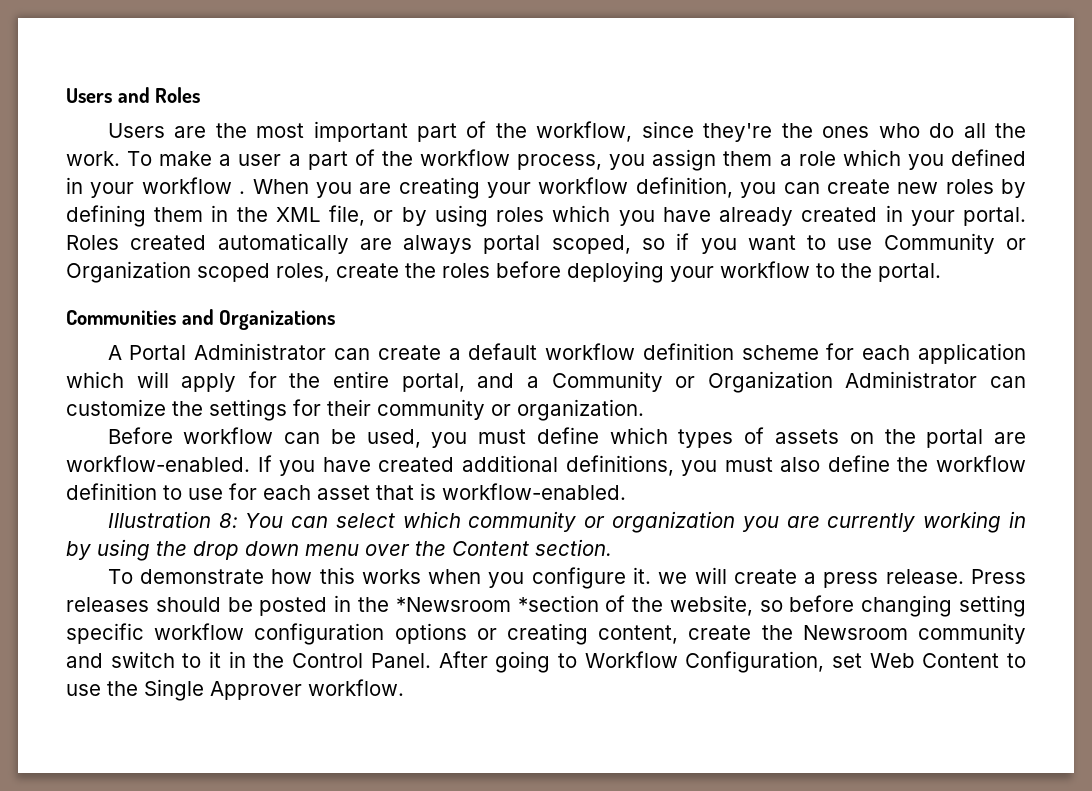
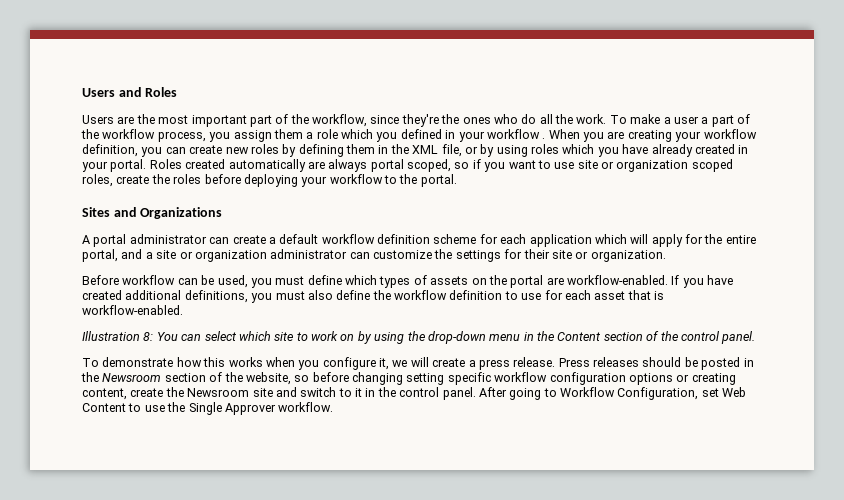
[883,233,1027,254] [66,261,191,283] Community or Organization -> [577,160,689,172] site or organization
[66,310,176,325] Communities -> [82,207,110,217] Sites
[129,343,327,360] Portal Administrator -> [93,234,207,247] portal administrator
[551,371,978,393] Community or Organization Administrator -> [156,249,348,262] site or organization administrator
[377,399,485,420] community -> [551,250,572,259] site
[468,511,1026,533] [66,539,612,561] community or organization you are currently working in by using the drop down menu over the Content section. -> [274,331,756,344] site to work on by using the drop-down menu in the Content section of the control panel.
[632,567,651,584] it. -> [379,358,389,370] it,
[395,595,599,612] *Newsroom *section -> [102,373,206,382] Newsroom section
[918,623,1027,644] community -> [252,388,273,397] site
[292,653,431,668] Control Panel. -> [399,387,476,400] control panel.

